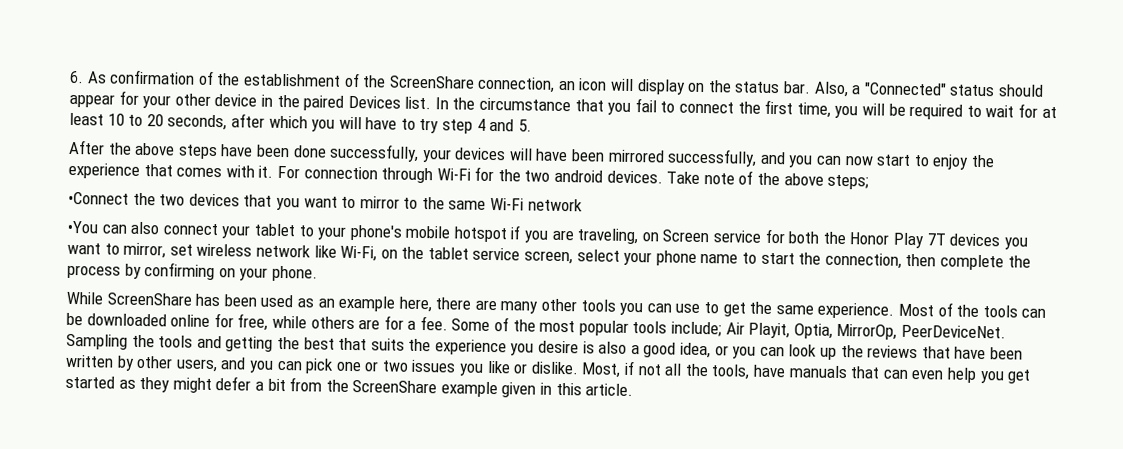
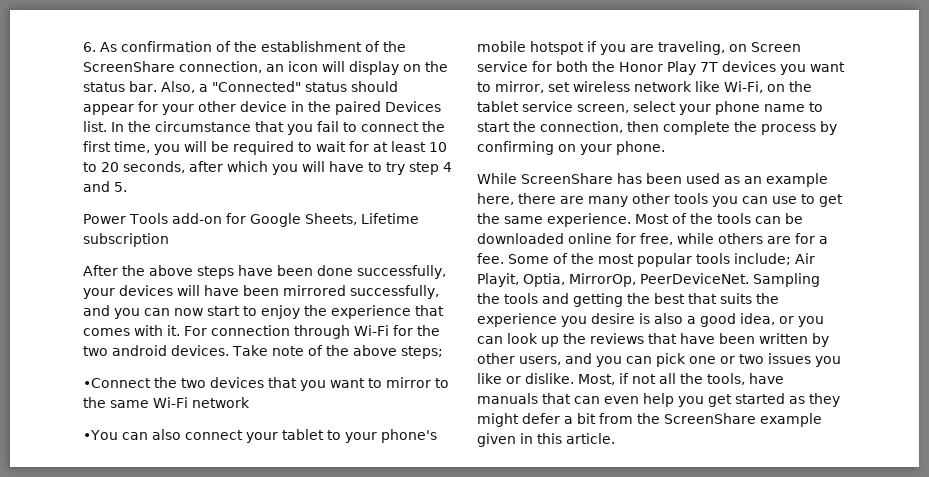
(532, 125) none -> [83,213,419,227] [83,233,169,247] // Power Tools add-on for Google Sheets, Lifetime subscription

